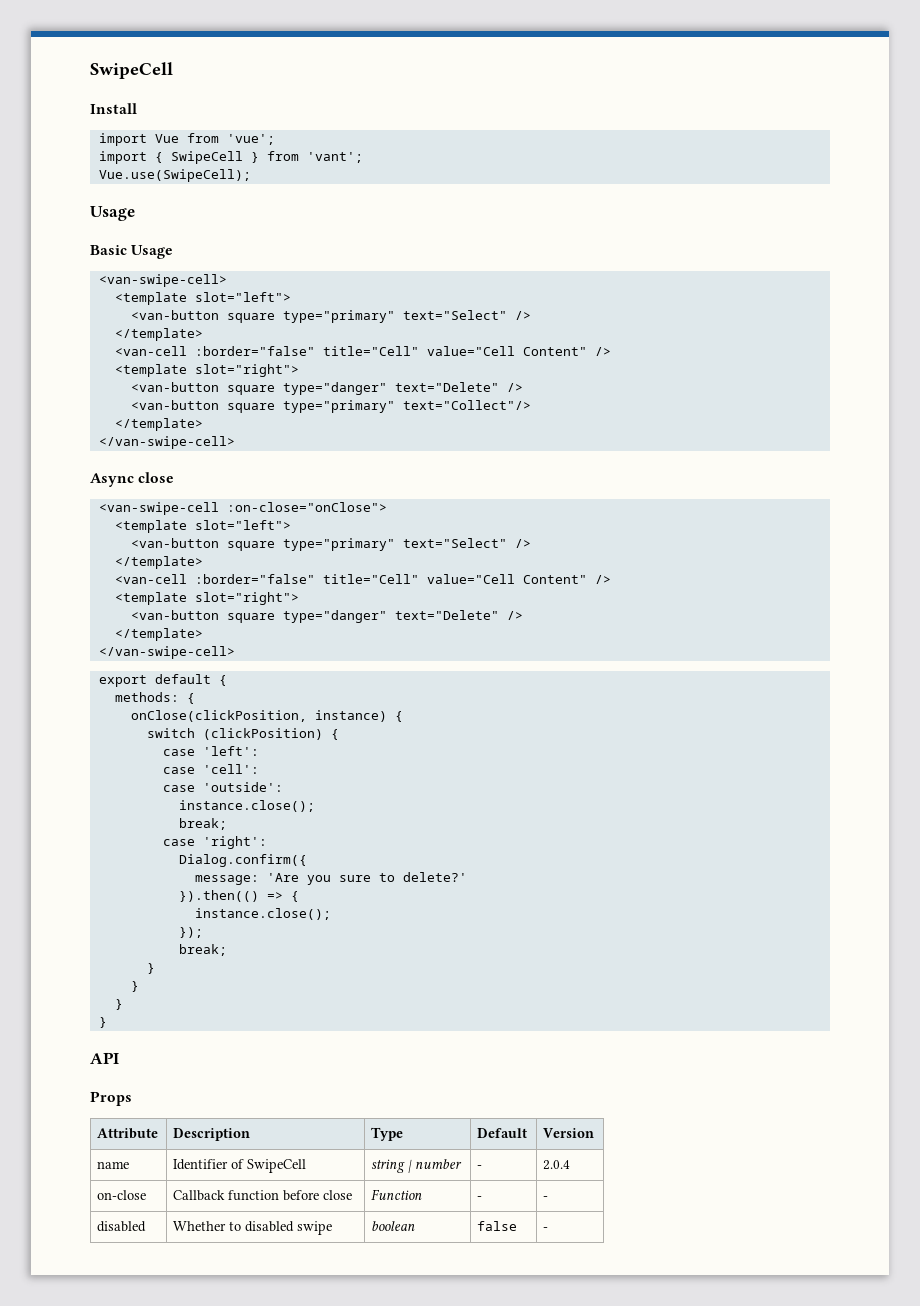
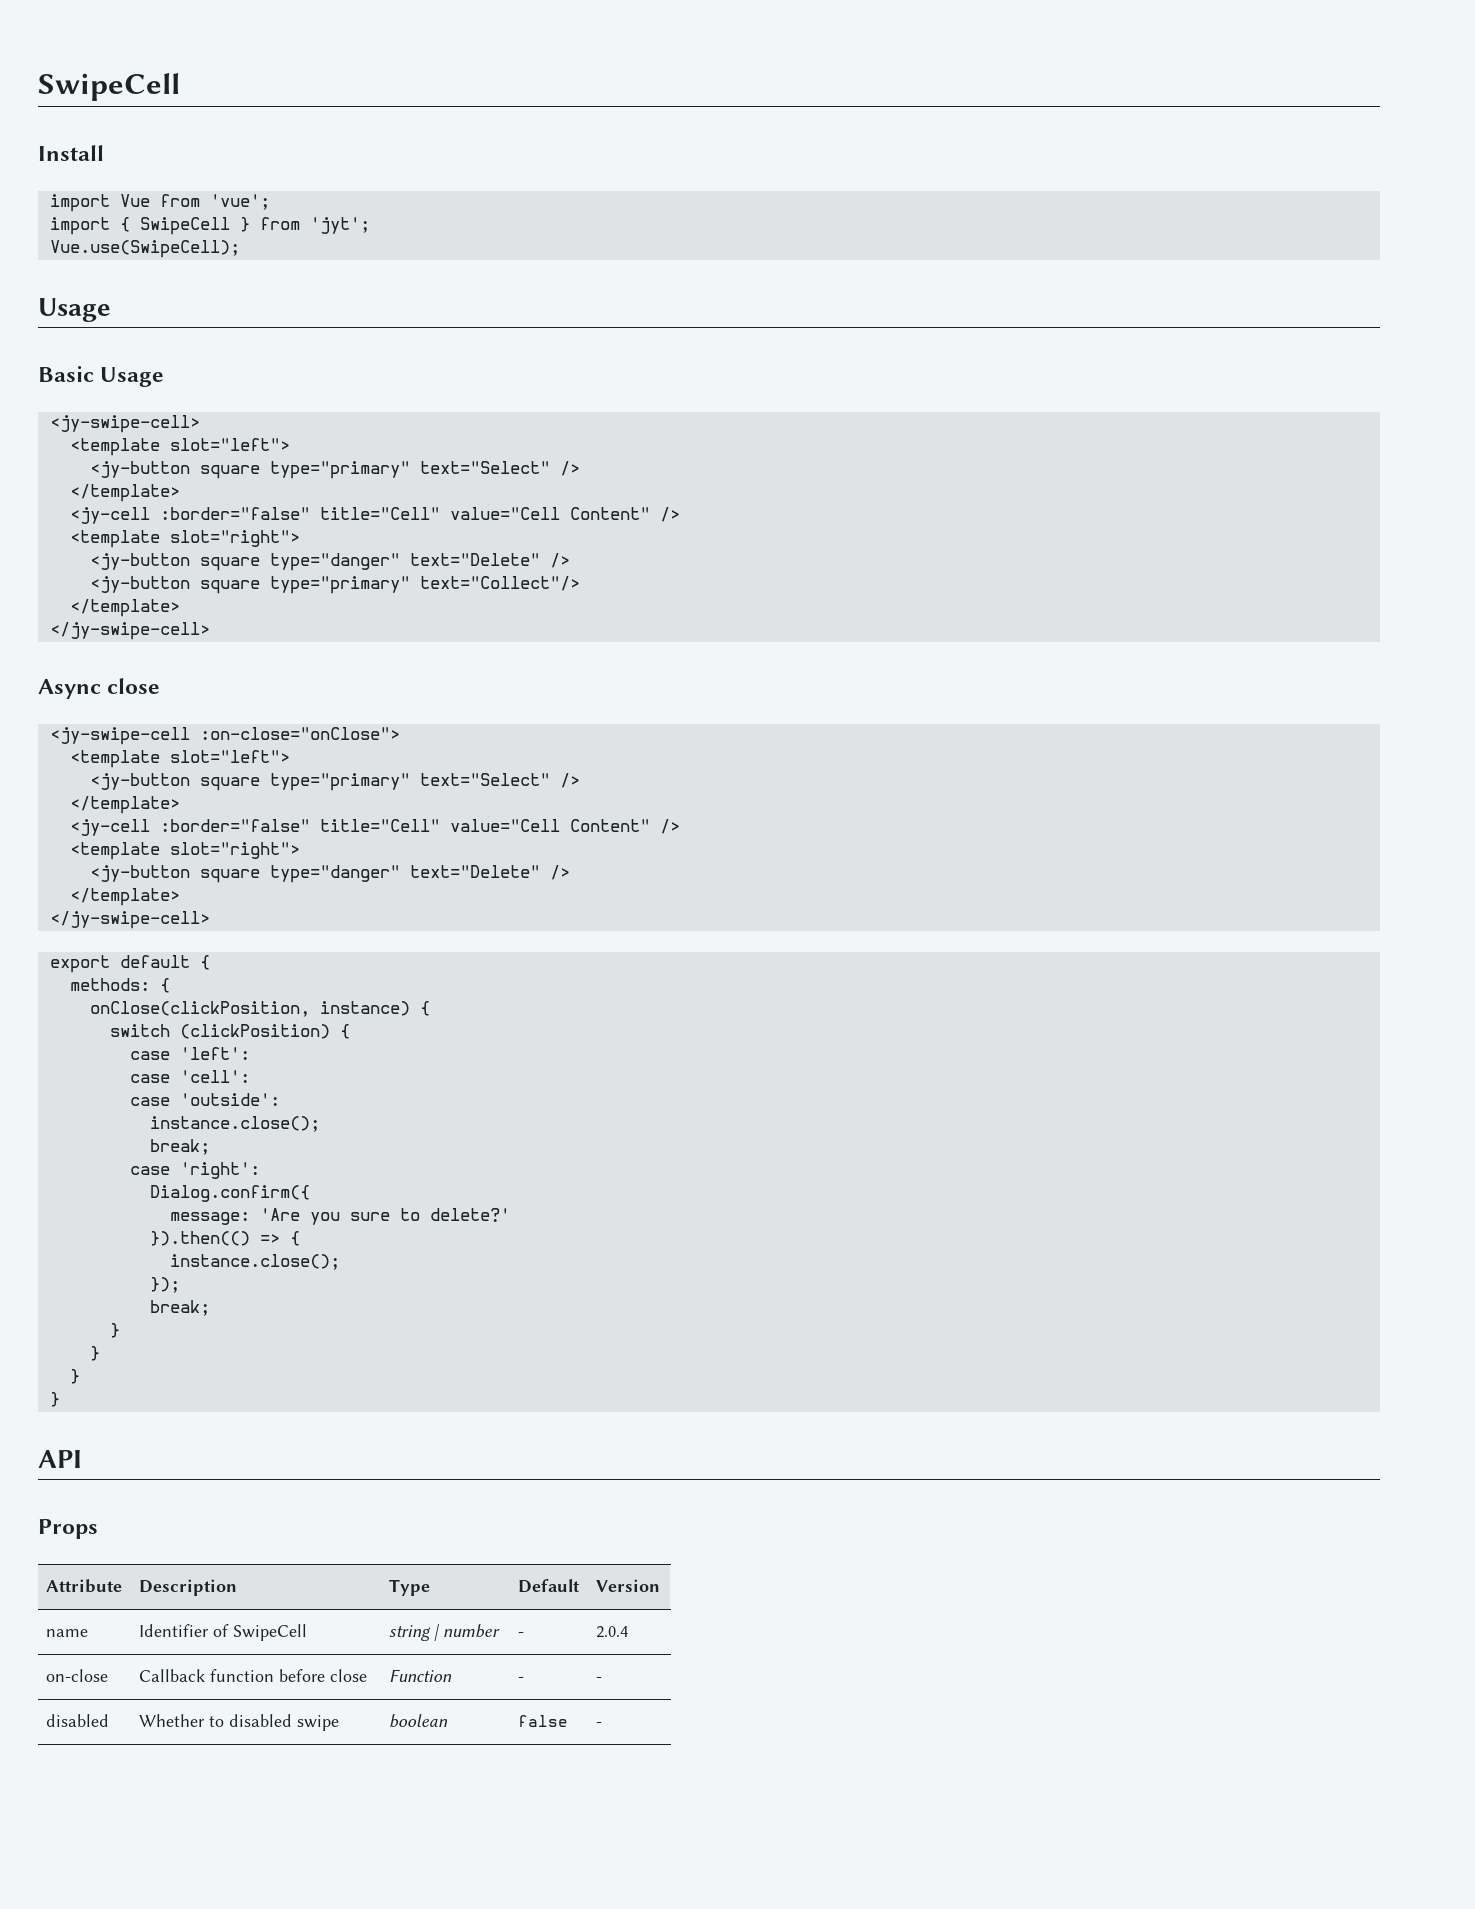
[306,152,363,163] 'vant'; -> [310,217,370,234] 'jyt';
[98,274,227,287] [114,292,291,305] [130,310,531,323] [114,328,203,341] [114,346,611,356] [114,364,299,377] [130,382,523,395] [130,400,219,410] <van-swipe-cell> // <template slot="left"> // <van-button square type="primary" text="Select" /> // </template> // <van-cell :border="false" title="Cell" value="Cell Content" /> // <template slot="right"> // <van-button square type="danger" text="Delete" /> // <van-button -> [50,415,200,433] [70,438,290,456] [90,461,580,479] [70,484,180,502] [70,507,680,524] [70,530,300,548] [90,553,570,571] [90,576,190,593] <jy-swipe-cell> // <template slot="left"> // <jy-button square type="primary" text="Select" /> // </template> // <jy-cell :border="false" title="Cell" value="Cell Content" /> // <template slot="right"> // <jy-button square type="danger" text="Delete" /> // <jy-button
[98,436,235,449] </van-swipe-cell> -> [50,622,210,640] </jy-swipe-cell>
[98,502,219,515] <van-swipe-cell -> [50,727,190,745] <jy-swipe-cell
[130,538,531,551] [114,556,203,569] [114,574,611,584] [114,592,299,605] [130,610,219,620] <van-button square type="primary" text="Select" /> // </template> // <van-cell :border="false" title="Cell" value="Cell Content" /> // <template slot="right"> // <van-button -> [90,773,580,791] [70,796,180,814] [70,819,680,836] [70,842,300,860] [90,865,190,882] <jy-button square type="primary" text="Select" /> // </template> // <jy-cell :border="false" title="Cell" value="Cell Content" /> // <template slot="right"> // <jy-button
[98,646,235,659] </van-swipe-cell> -> [50,911,210,929] </jy-swipe-cell>

